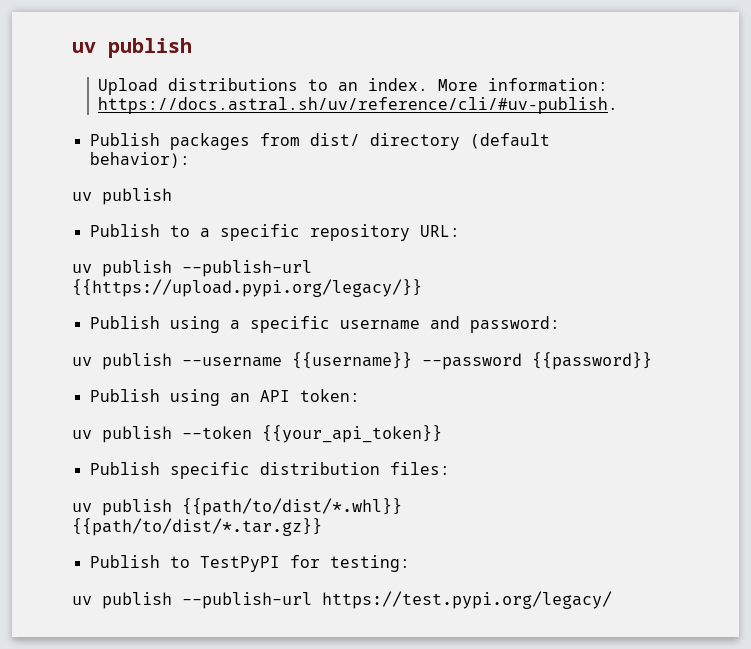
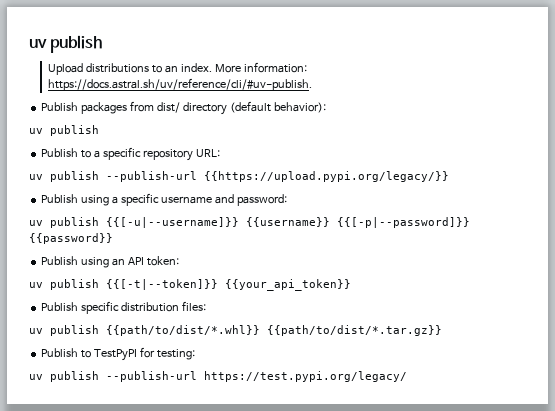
[182,352,522,370] --username {{username}} --password -> [106,217,470,228] {{[-u|--username]}} {{username}} {{[-p|--password]}}
[182,426,252,439] --token -> [106,279,218,290] {{[-t|--token]}}

